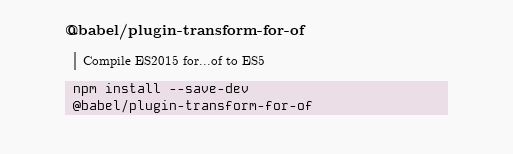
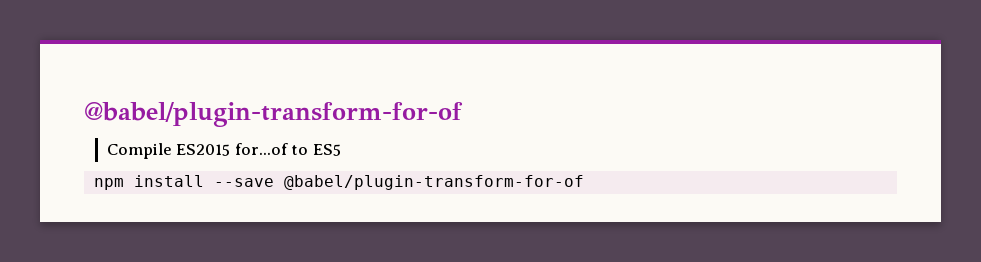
[168,83,249,93] --save-dev -> [213,178,274,187] --save

